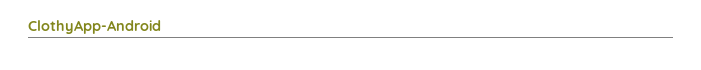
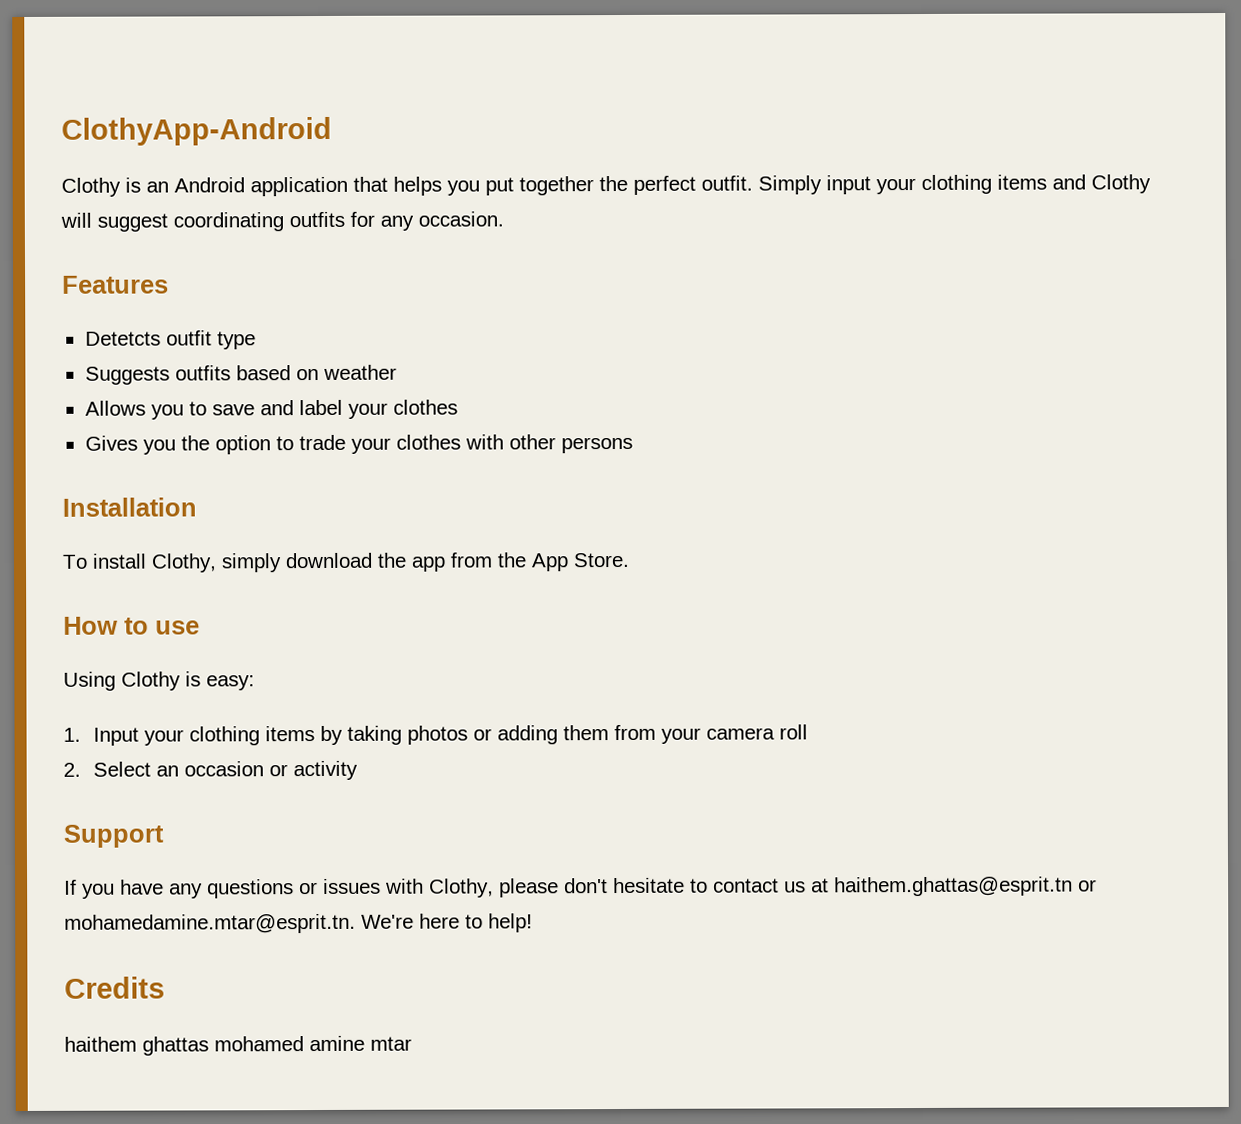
(161, 27) none -> [61,174,1151,197] [60,211,504,232] [62,275,169,294] [84,330,256,350] [84,364,397,385] [84,399,458,420] [84,434,633,455] [62,497,197,517] [62,552,630,573] [63,616,200,635] [63,671,255,691] [63,724,809,746] [63,760,359,781] [63,824,164,848] [64,876,1097,899] [64,913,533,934] [64,976,165,999] [64,1035,412,1056] // Clothy is an Android application that helps you put together the perfect outfit. Simply input your clothing items and Clothy will suggest coordinating outfits for any occasion. // Features // Detetcts outfit type // Suggests outfits based on weather // Allows you to save and label your clothes // Gives you the option to trade your clothes with other persons // Installation // To install Clothy, simply download the app from the App Store. // How to use // Using Clothy is easy: // 1. Input your clothing items by taking photos or adding them from your camera roll // 2. Select an occasion or activity // Support // If you have any questions or issues with Clothy, please don't hesitate to contact us at haithem.ghattas@esprit.tn or mohamedamine.mtar@esprit.tn. We're here to help! // Credits // haithem ghattas mohamed amine mtar

